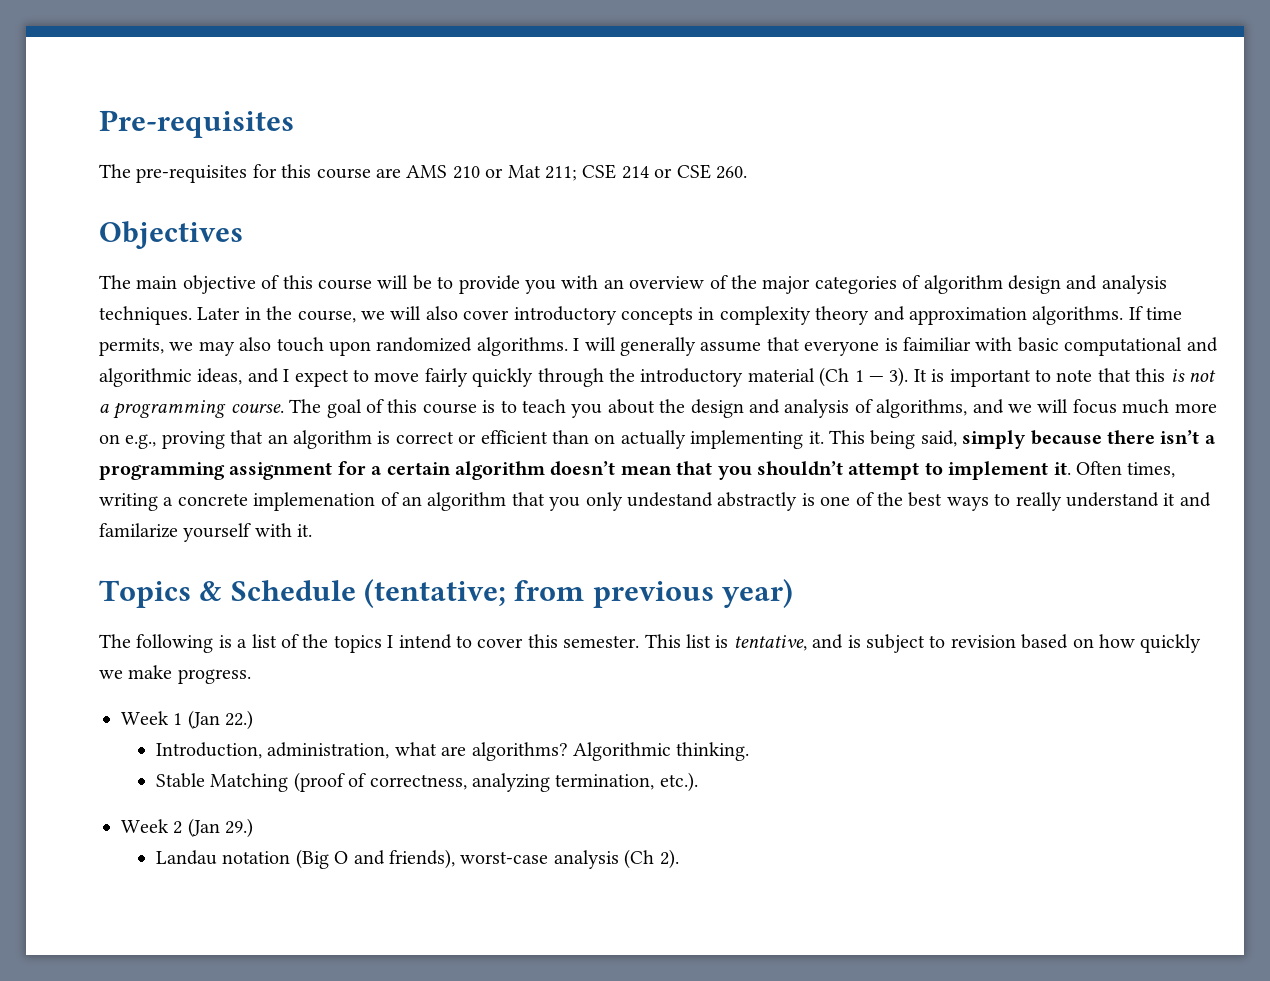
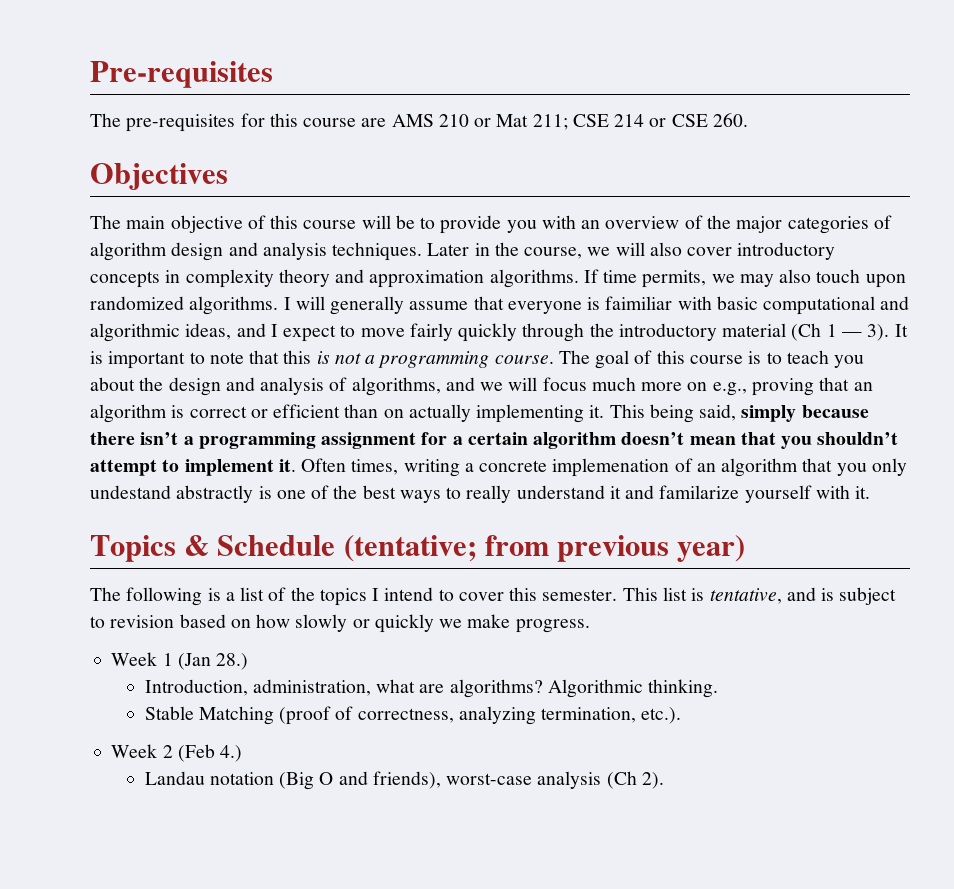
(1135, 641) none -> [295,614,370,632] slowly or
[225,710,254,730] 22.) -> [216,653,249,670] 28.)
[187,818,254,838] (Jan 29.) -> [177,744,243,762] (Feb 4.)

